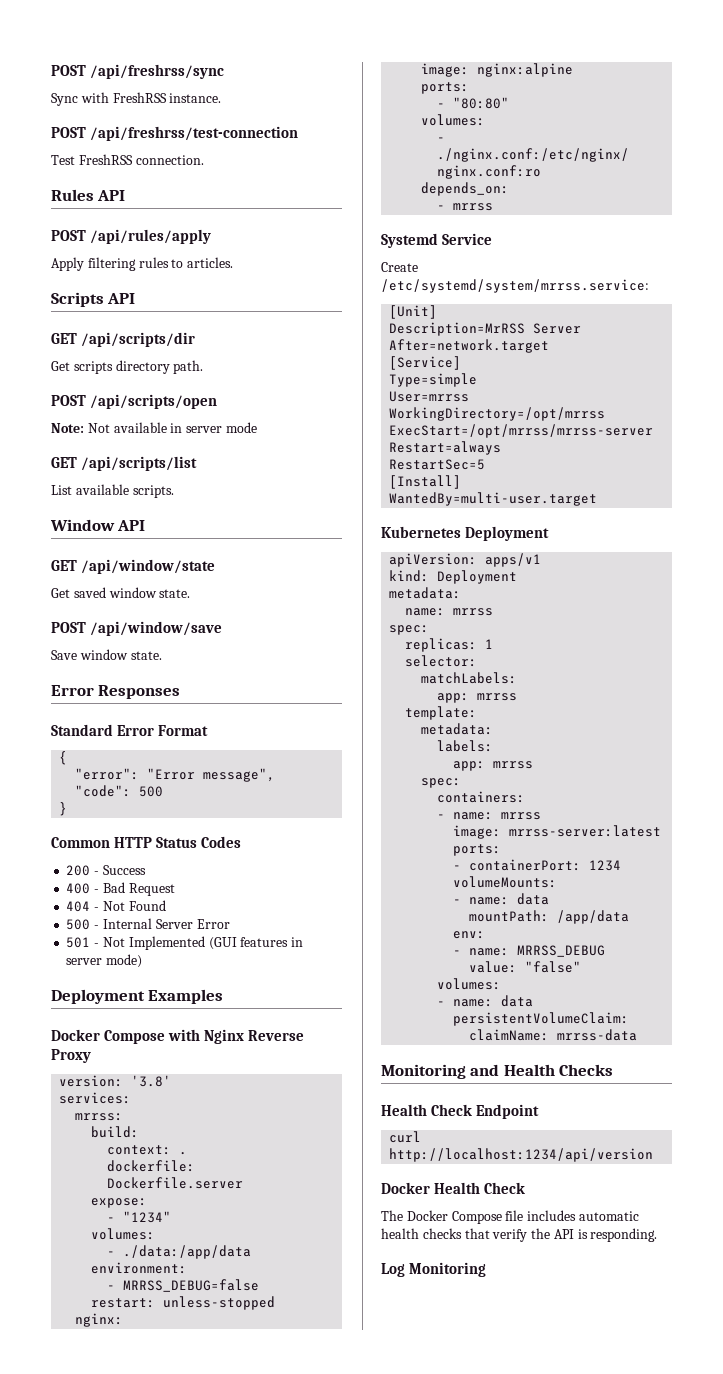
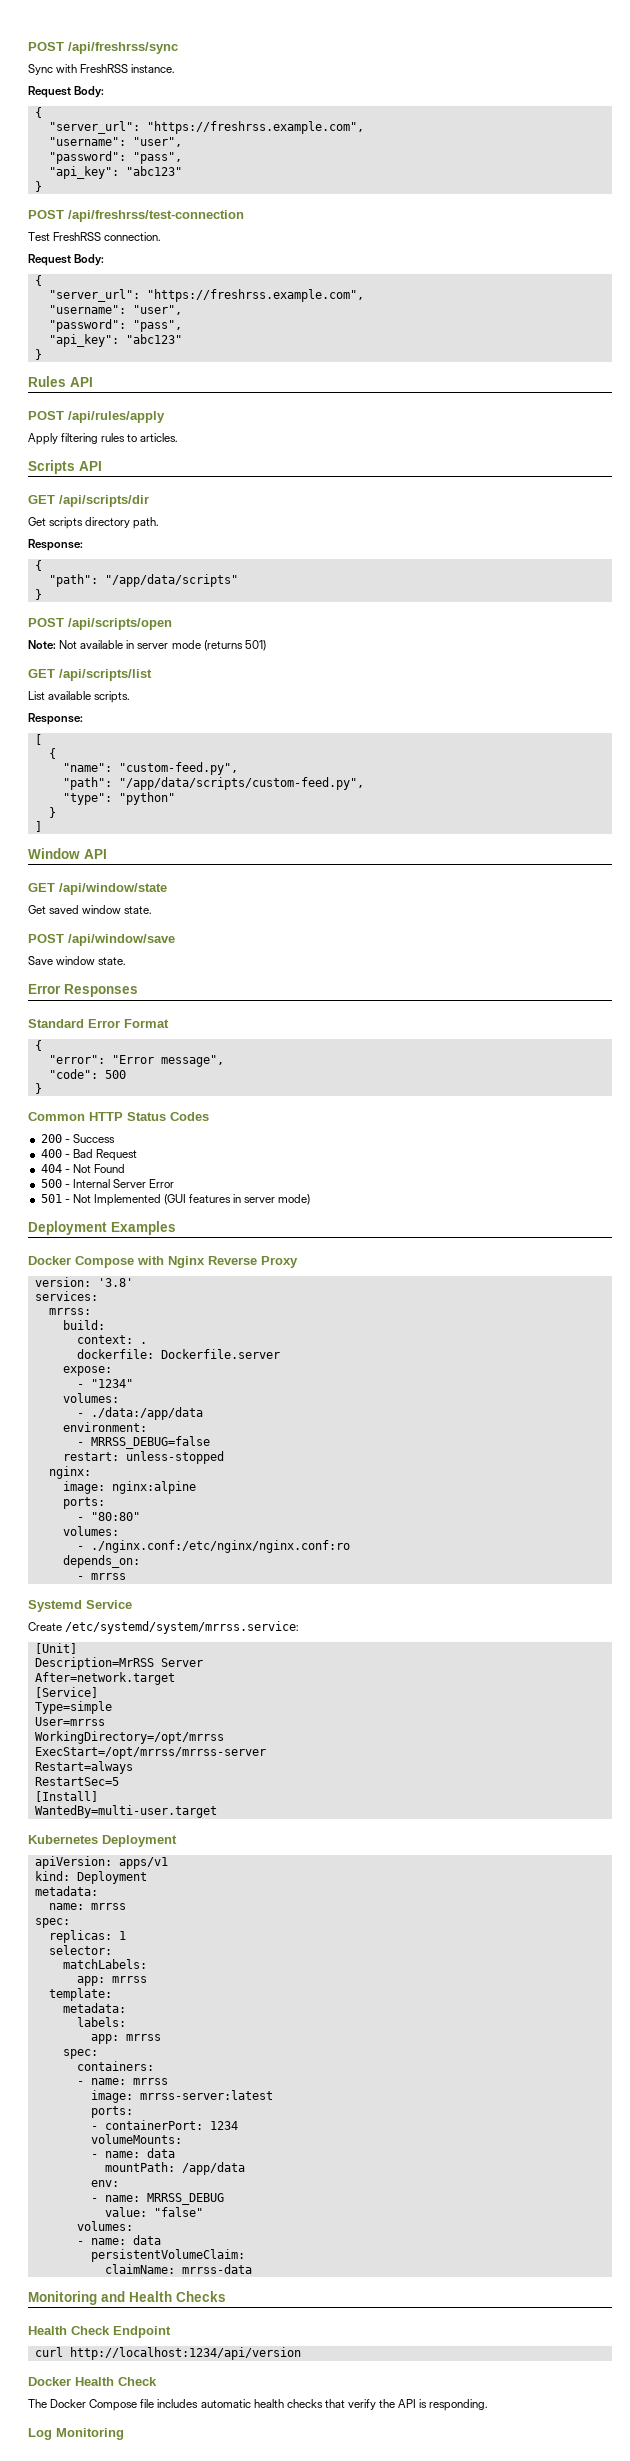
(222, 98) none -> [28,86,105,98] [34,107,42,118] [48,121,364,134] [48,137,182,147] [48,151,182,164] [48,166,182,179] [34,181,42,192] // Request Body: // { // "server_url": "https://freshrss.example.com", // "username": "user", // "password": "pass", // "api_key": "abc123" // }
(204, 160) none -> [28,254,105,266] [34,275,42,286] [48,289,364,302] [48,305,182,315] [48,319,182,332] [48,334,182,347] [34,349,42,360] // Request Body: // { // "server_url": "https://freshrss.example.com", // "username": "user", // "password": "pass", // "api_key": "abc123" // }
(204, 367) none -> [28,539,83,551] [34,560,42,571] [48,574,238,587] [34,589,42,600] // Response: // { // "path": "/app/data/scripts" // }
(257, 427) none -> [203,640,266,651] (returns 501)
(174, 491) none -> [28,713,83,725] [34,734,42,745] [48,748,56,759] [62,762,238,775] [62,777,364,790] [62,792,175,805] [48,807,56,818] [34,821,42,832] // Response: // [ // { // "name": "custom-feed.py", // "path": "/app/data/scripts/custom-feed.py", // "type": "python" // } // ]

